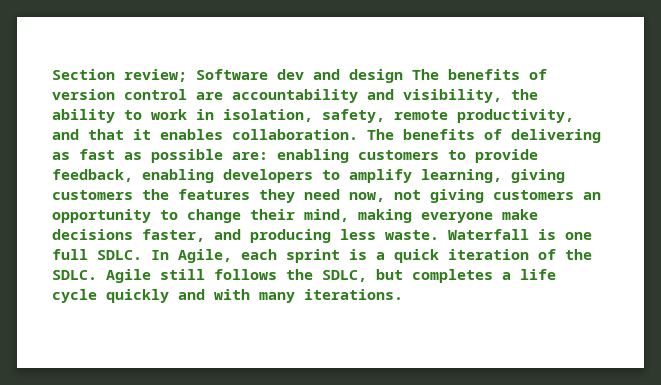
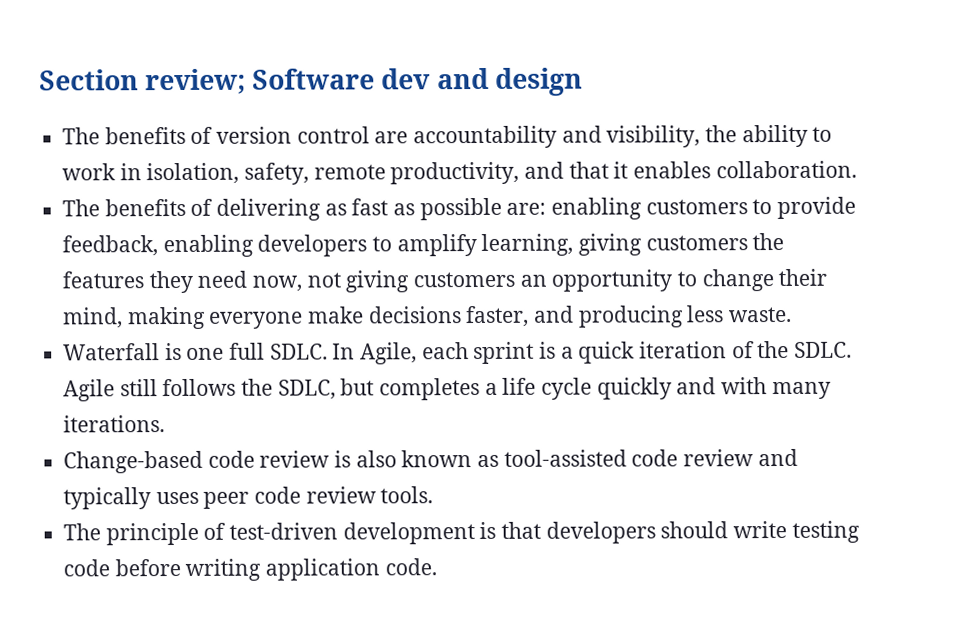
(403, 76) none -> (583, 81) //
(358, 134) none -> (857, 169) //
(439, 235) none -> (793, 314) //
(403, 294) none -> [63,448,798,474] [63,486,434,510] [63,520,860,546] [63,558,437,581] // Change-based code review is also known as tool-assisted code review and typically uses peer code review tools. // The principle of test-driven development is that developers should write testing code before writing application code.

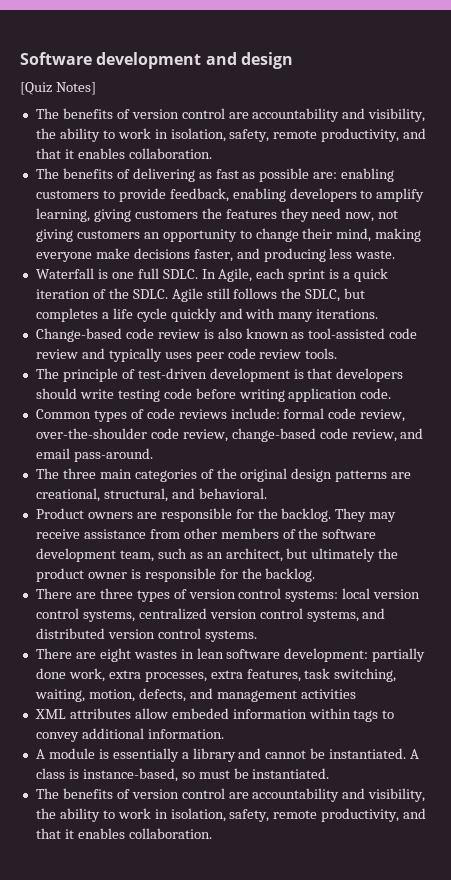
[39,68,432,95] Section review; Software dev -> [20,52,202,69] Software development
(583, 81) none -> [20,82,96,95] // [Quiz Notes]
(437, 567) none -> [35,408,406,422] [35,428,424,442] [35,448,153,462] [35,468,412,482] [35,488,267,502] [35,508,397,522] [35,528,377,539] [35,548,399,562] [35,568,316,582] [35,588,421,602] [35,608,386,622] [35,628,257,642] [35,648,426,662] [35,668,397,682] [34,688,356,702] [34,708,395,722] [35,728,224,742] [35,748,420,762] [35,768,330,782] [35,788,426,802] [35,808,427,822] [35,828,212,839] // Common types of code reviews include: formal code review, over-the-shoulder code review, change-based code review, and email pass-around. // The three main categories of the original design patterns are creational, structural, and behavioral. // Product owners are responsible for the backlog. They may receive assistance from other members of the software development team, such as an architect, but ultimately the product owner is responsible for the backlog. // There are three types of version control systems: local version control systems, centralized version control systems, and distributed version control systems. // There are eight wastes in lean software development: partially done work, extra processes, extra features, task switching, waiting, motion, defects, and management activities // XML attributes allow embeded information within tags to convey additional information. // A module is essentially a library and cannot be instantiated. A class is instance-based, so must be instantiated. // The benefits of version control are accountability and visibility, the ability to work in isolation, safety, remote productivity, and that it enables collaboration.

